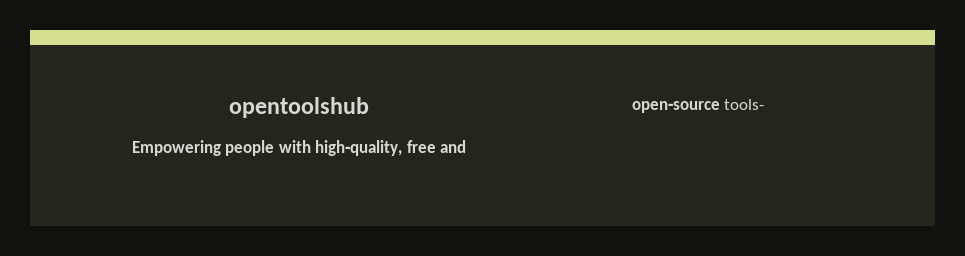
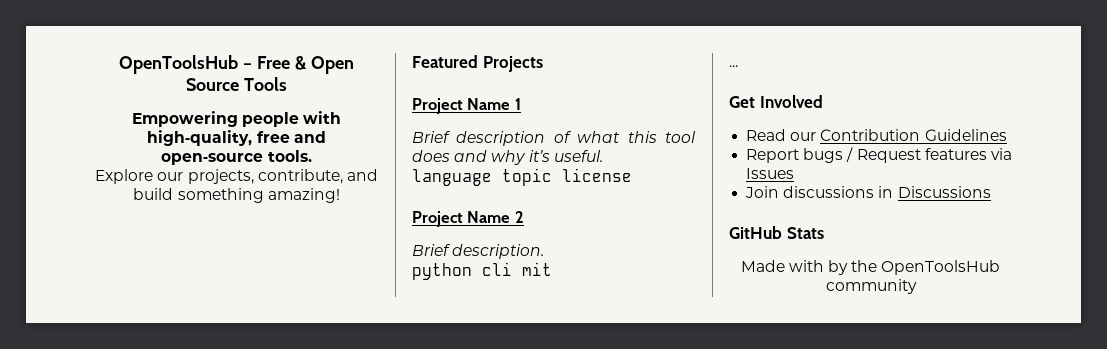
[229,97,369,118] opentoolshub -> [119,55,354,74] [186,77,287,91] OpenToolsHub – Free & Open Source Tools
[724,99,765,110] tools- -> [267,150,312,162] [95,169,378,184] [133,188,340,203] [412,55,543,72] [412,98,521,114] [412,131,696,146] [412,150,603,165] [412,168,632,186] [412,211,524,227] [412,244,545,259] [412,262,552,280] [729,65,738,67] [729,95,823,108] [746,129,1007,141] [746,147,1012,163] [746,168,795,179] [745,186,991,198] [729,226,824,239] [740,260,1001,275] [825,279,917,294] tools. // Explore our projects, contribute, and build something amazing! // Featured Projects // Project Name 1 // Brief description of what this tool does and why it’s useful. // language topic license // Project Name 2 // Brief description. // python cli mit // ... // Get Involved // Read our Contribution Guidelines // Report bugs / Request features via Issues // Join discussions in Discussions // GitHub Stats // Made with by the OpenToolsHub community

